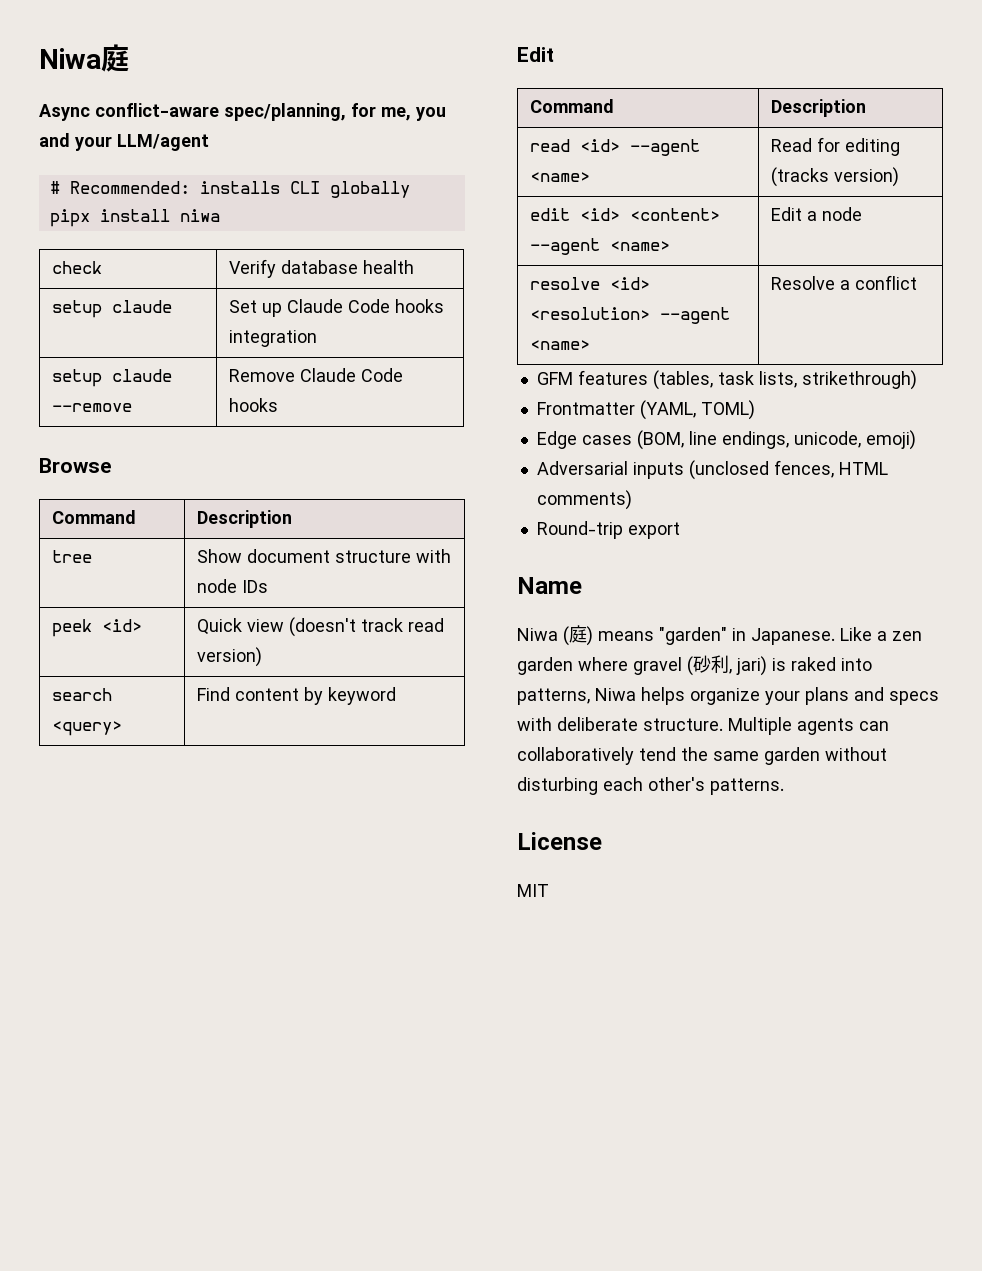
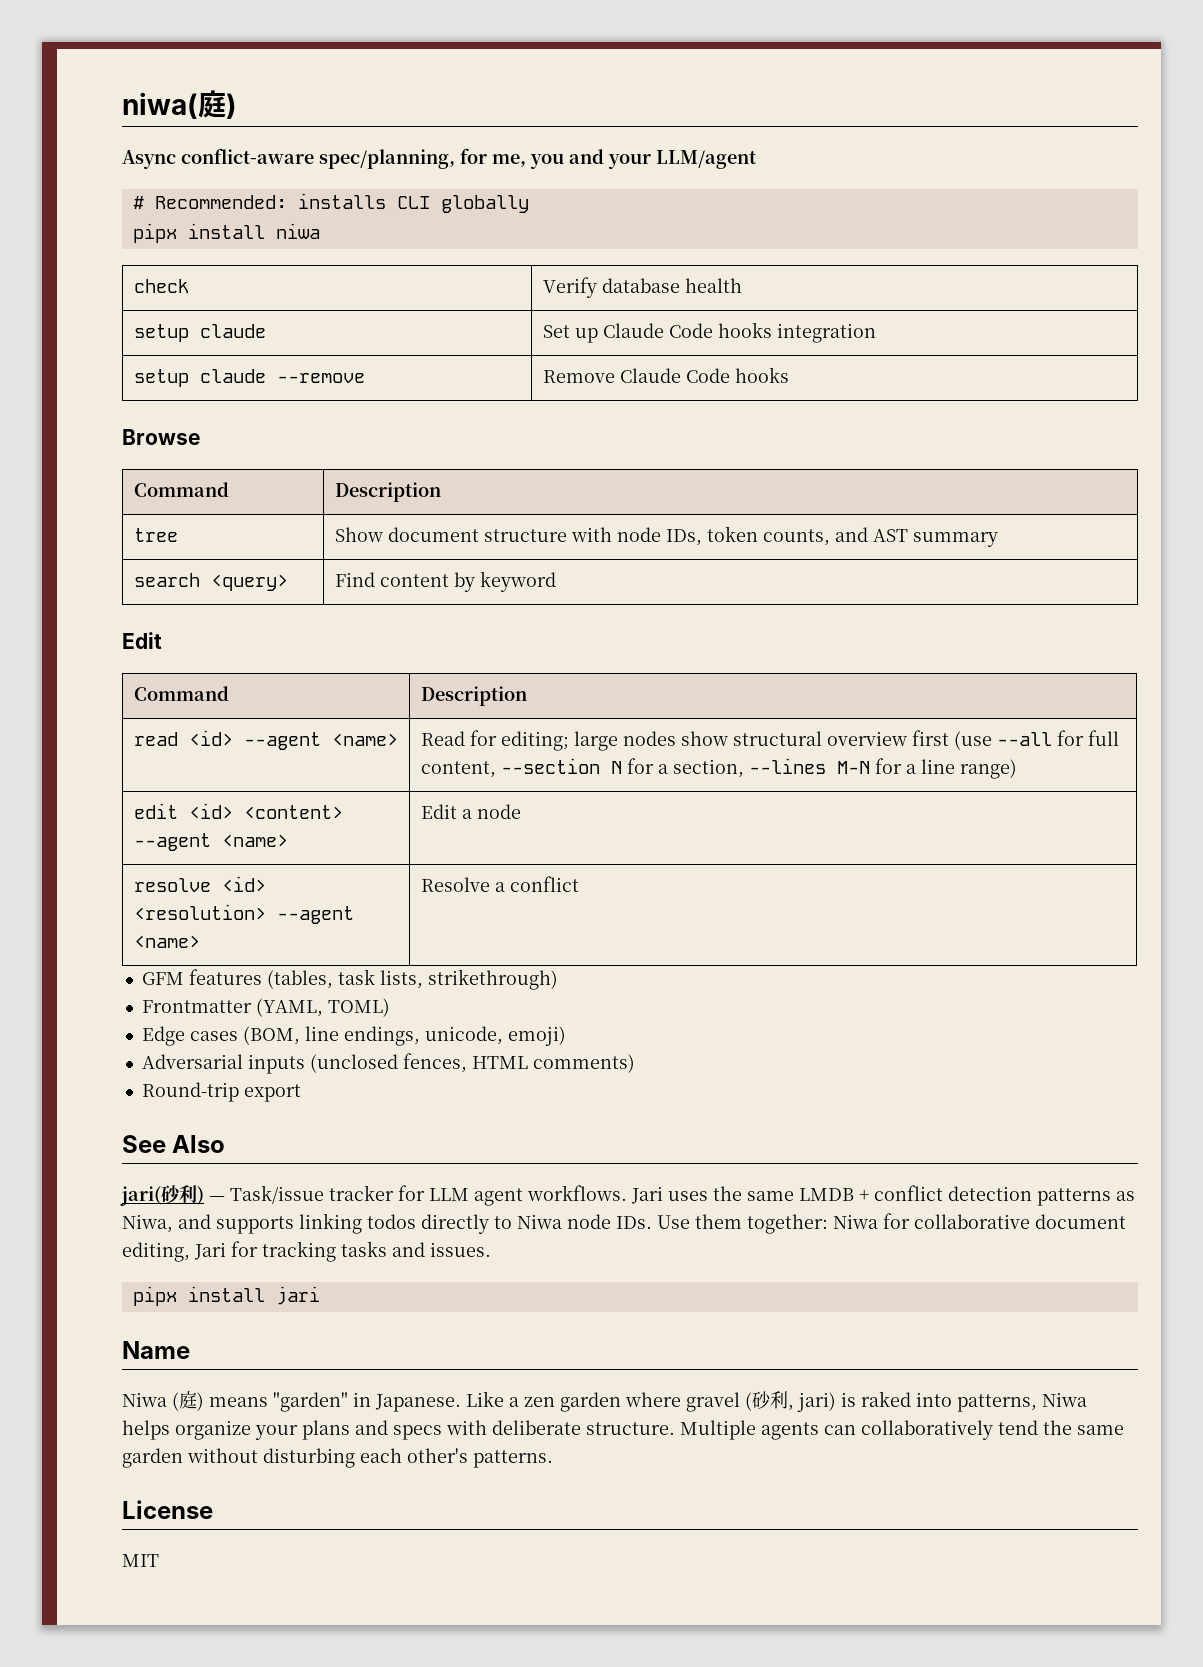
[39,44,129,72] Niwa庭 -> [122,90,237,119] niwa(庭)
[242,580,269,593] [52,619,143,637] [197,617,445,637] [197,647,263,667] IDs // peek <id> | Quick view (doesn't track read version) -> [665,526,998,547] IDs, token counts, and AST summary
[845,138,901,156] [771,167,900,187] editing (tracks version) -> [500,730,1119,751] [420,758,1017,779] editing; large nodes show structural overview first (use --all for full content, --section N for a section, --lines M-N for a line range)
(680, 530) none -> [122,1135,226,1153] [120,1185,1135,1206] [122,1213,1126,1234] [122,1241,491,1262] [132,1286,320,1306] // See Also // jari(砂利) — Task/issue tracker for LLM agent workflows. Jari uses the same LMDB + conflict detection patterns as Niwa, and supports linking todos directly to Niwa node IDs. Use them together: Niwa for collaborative document editing, Jari for tracking tasks and issues. // pipx install jari

